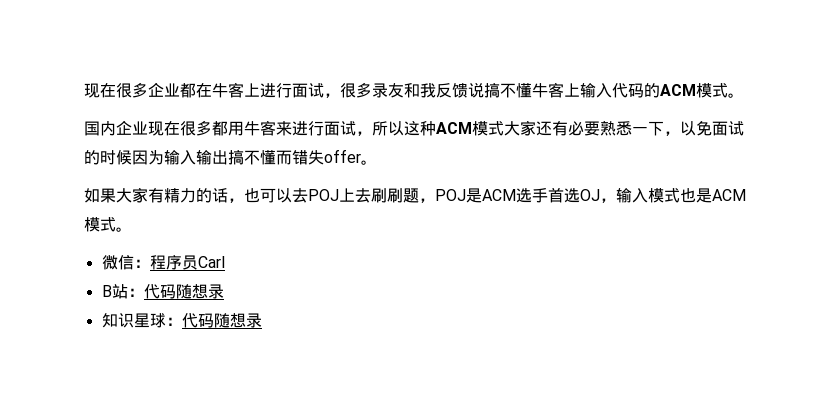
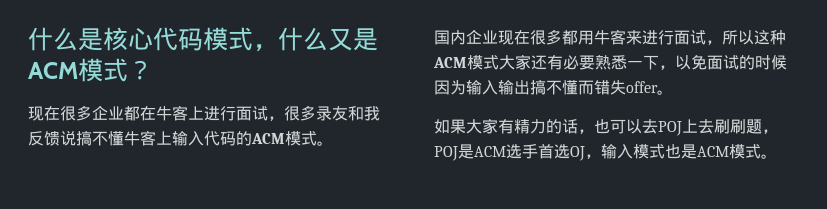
(84, 90) none -> [28,27,378,52] [28,58,153,82] 什么是核心代码模式，什么又是ACM模式？ //
[101,255,225,270] [101,284,224,299] [101,313,262,328] // 微信：程序员Carl // B站：代码随想录 // 知识星球：代码随想录 -> (777, 156) none

